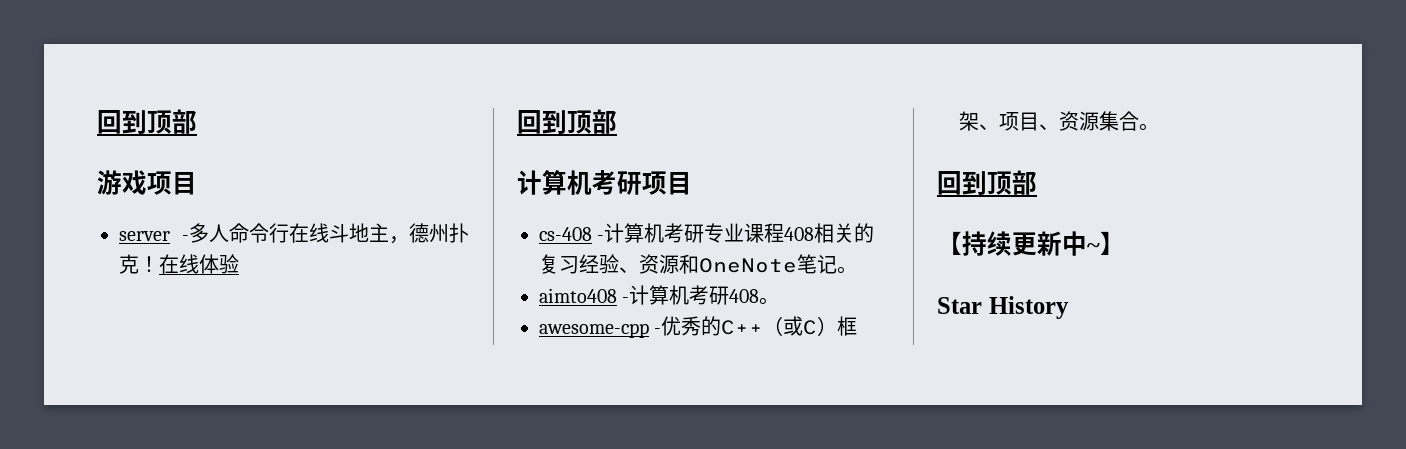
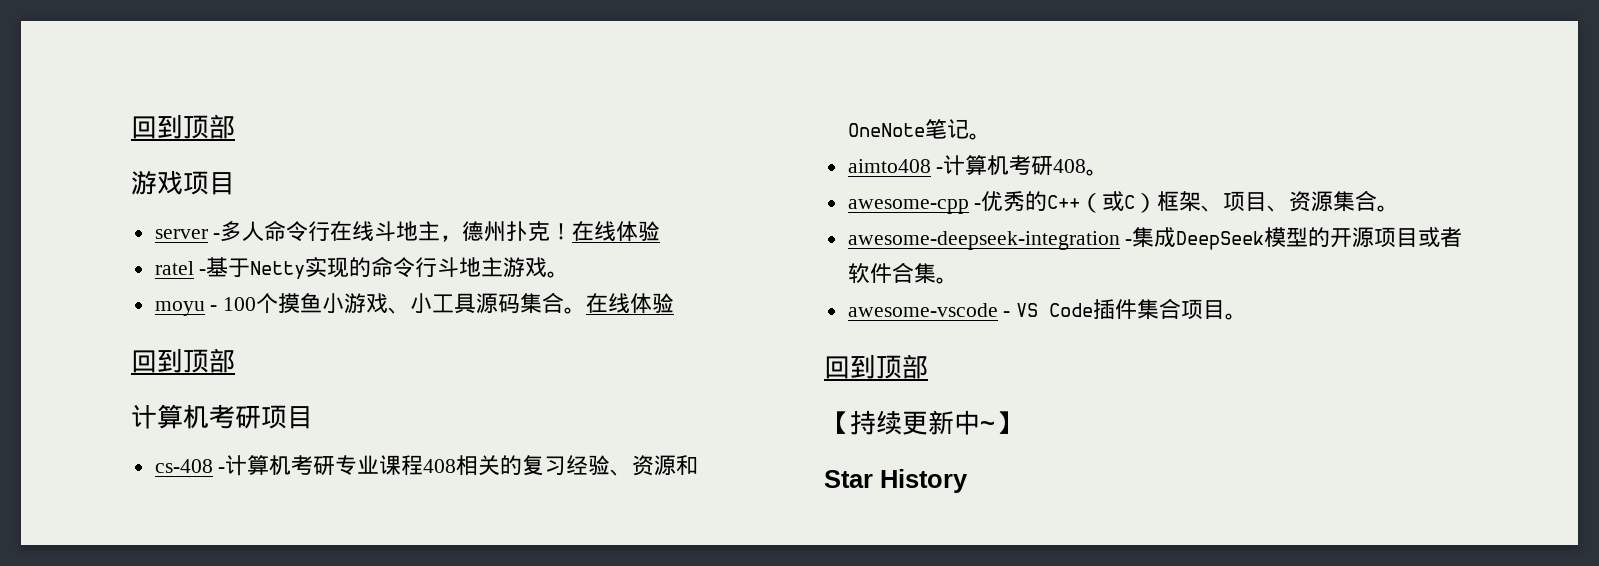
(239, 264) none -> [154,256,570,279] [154,292,675,316] // ratel -基于Netty实现的命令行斗地主游戏。 // moyu - 100个摸鱼小游戏、小工具源码集合。在线体验
(1159, 127) none -> [847,227,1463,250] [847,262,958,284] [847,298,1248,320] // awesome-deepseek-integration -集成DeepSeek模型的开源项目或者软件合集。 // awesome-vscode - VS Code插件集合项目。

